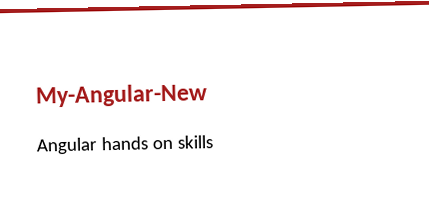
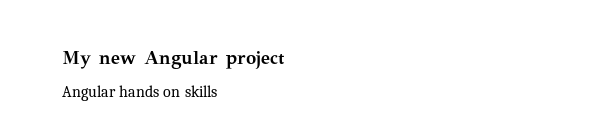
[35,83,208,108] My-Angular-New -> [62,51,285,69] My new Angular project

